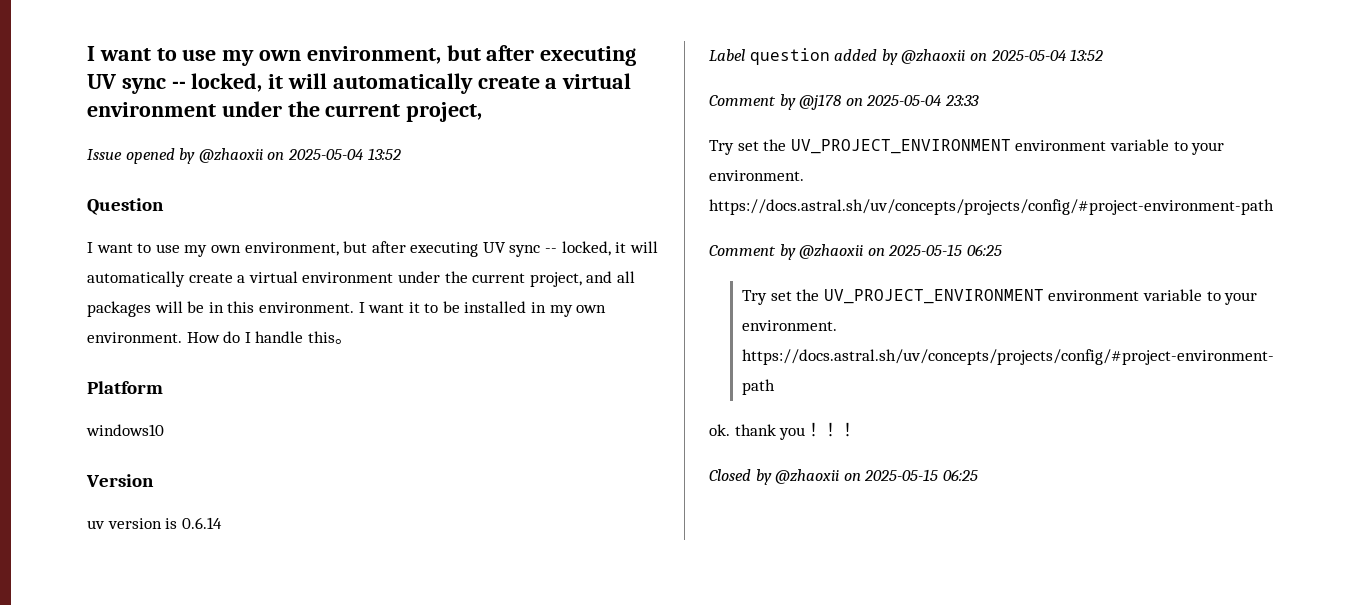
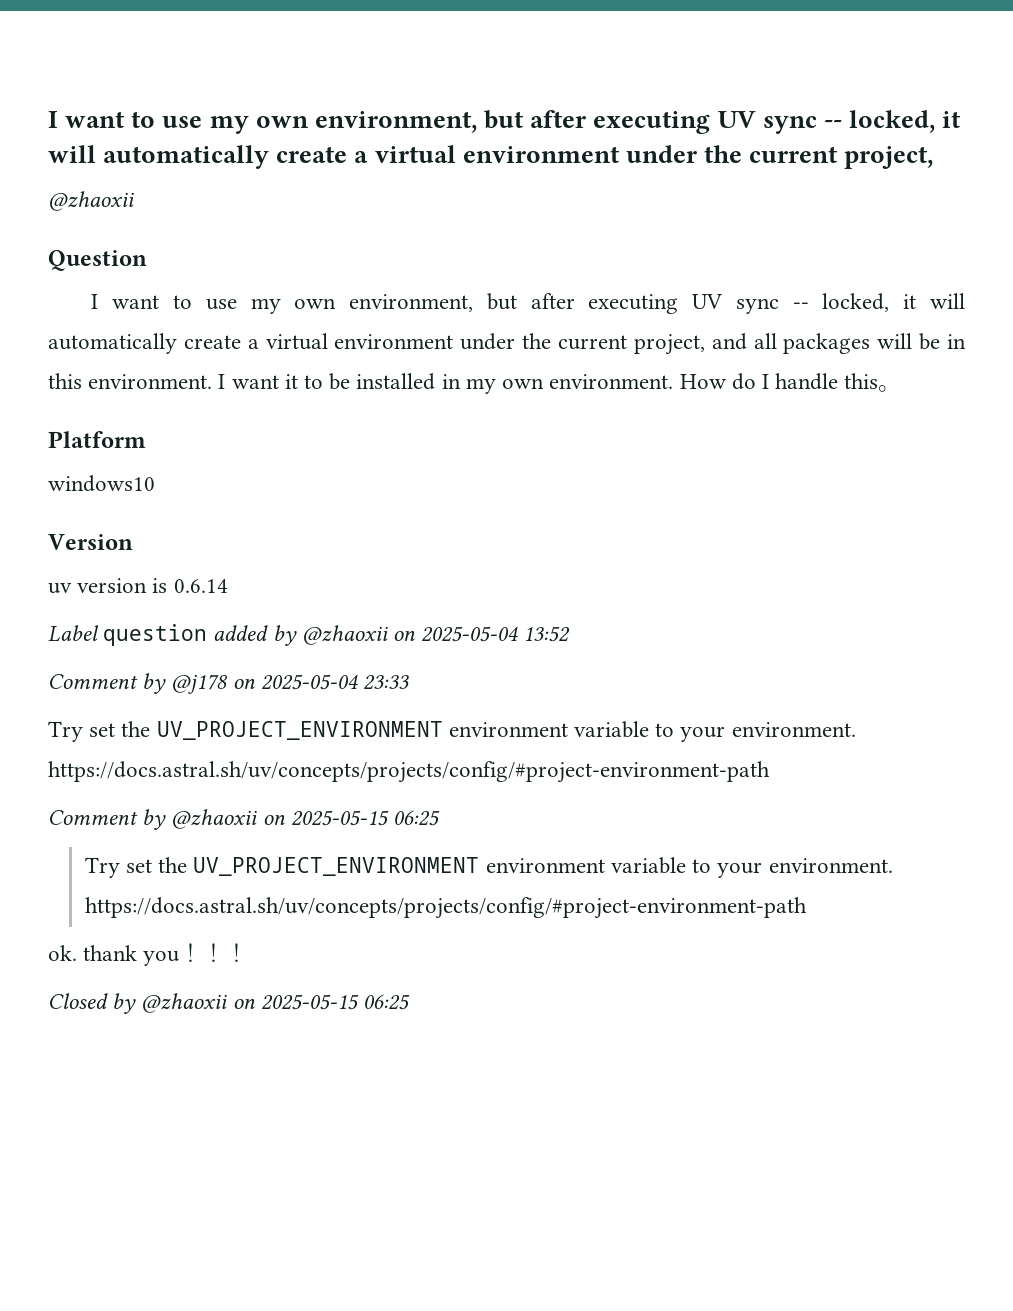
[87,148,401,164] Issue opened by @zhaoxii on 2025-05-04 13:52 -> [48,191,134,211] @zhaoxii

